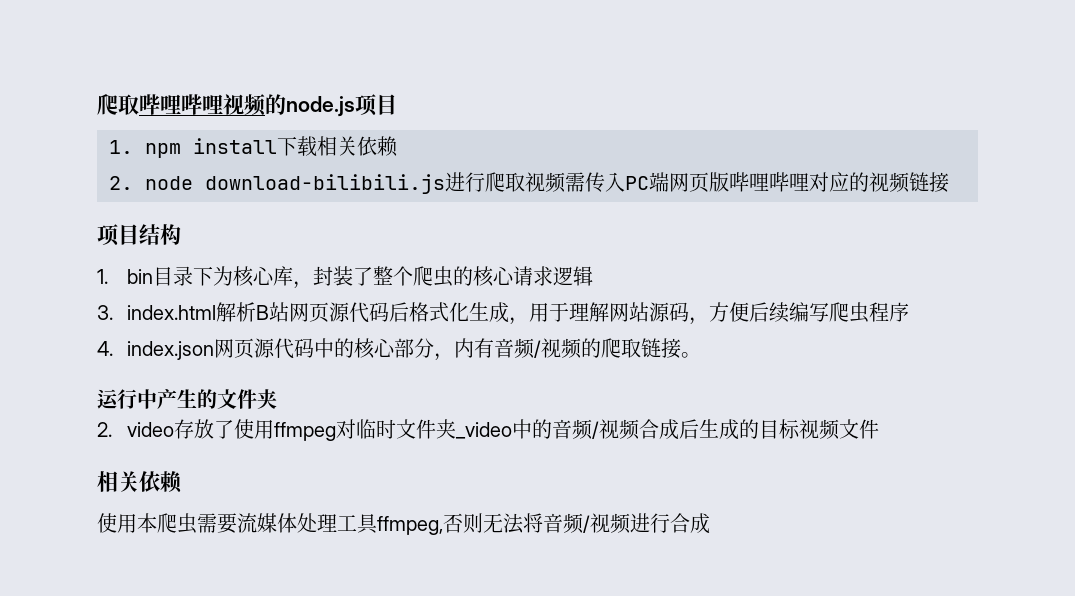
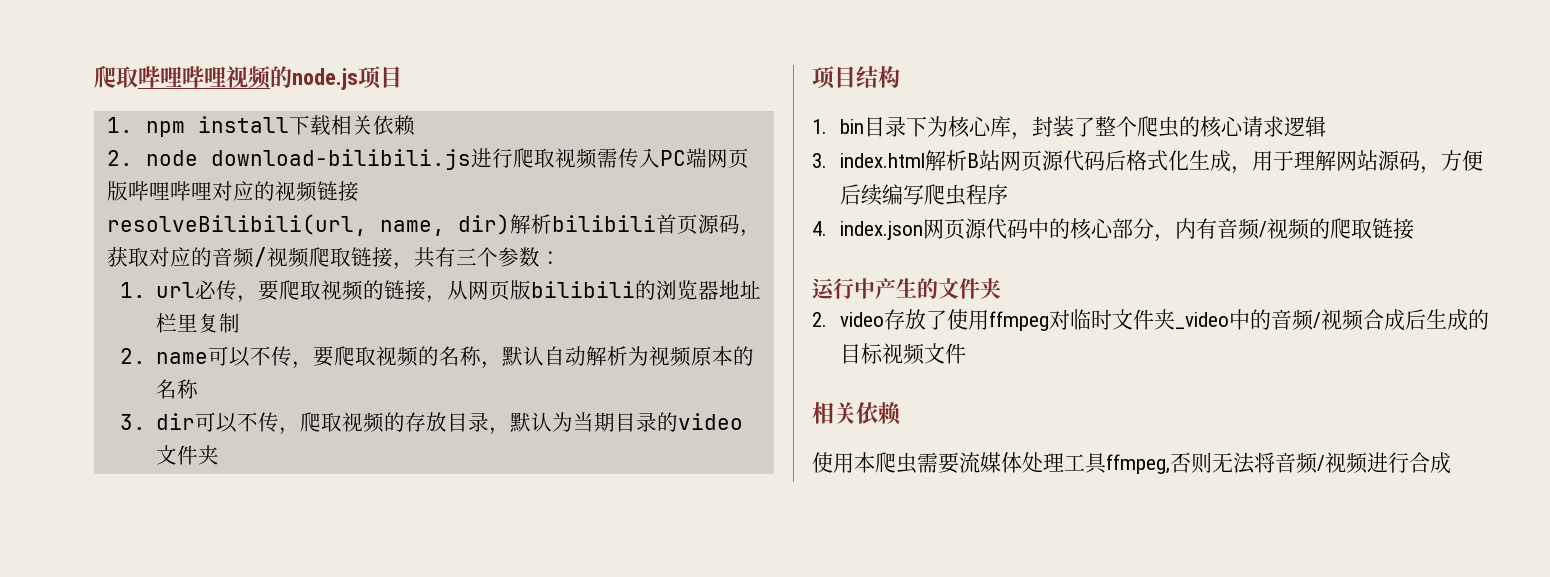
(949, 182) none -> [106,214,761,237] [106,247,561,270] [119,280,762,303] [156,313,241,333] [119,346,755,369] [156,379,199,399] [119,412,744,435] [156,445,220,465] // resolveBilibili(url, name, dir)解析bilibili首页源码，获取对应的音频/视频爬取链接，共有三个参数： // 1. url必传，要爬取视频的链接，从网页版bilibili的浏览器地址栏里复制 // 2. name可以不传，要爬取视频的名称，默认自动解析为视频原本的名称 // 3. dir可以不传，爬取视频的存放目录，默认为当期目录的video文件夹
[680,352,701,358] 。 -> (1414, 229) none

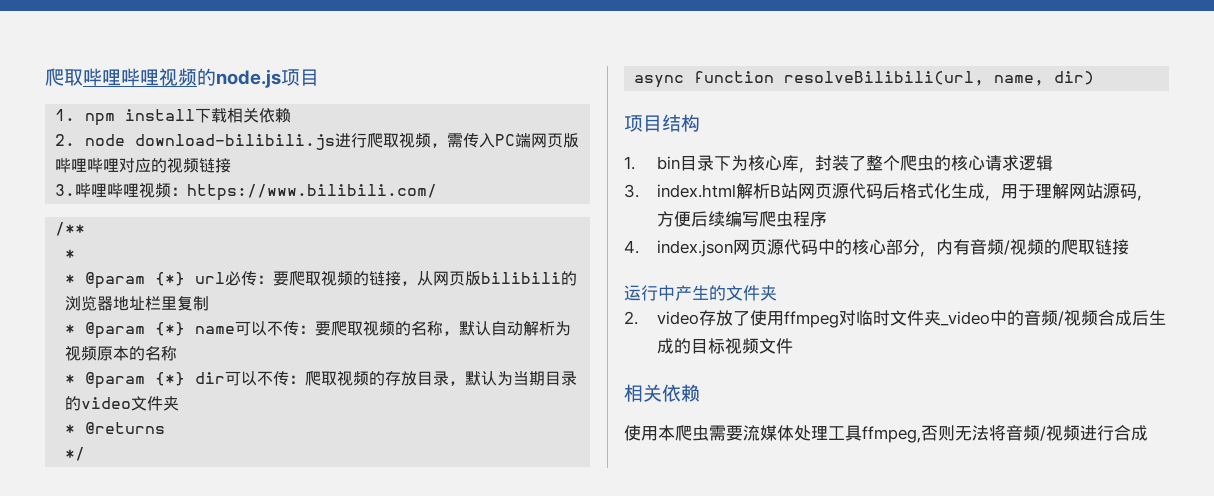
(597, 158) none -> [431,143,448,148] ，
[106,214,761,237] [106,247,561,270] [119,282,146,298] resolveBilibili(url, name, dir)解析bilibili首页源码，获取对应的音频/视频爬取链接，共有三个参数： // 1. -> [55,182,438,201] [55,222,86,236] [65,249,76,259] [65,272,186,289] 3.哔哩哔哩视频：https://www.bilibili.com/ // /** // * // * @param {*}
[237,295,259,303] ， -> [257,275,274,284] ：
[119,348,146,364] 2. -> [65,322,186,339] * @param {*}
[292,361,314,369] ， -> [299,325,316,334] ：
[119,414,146,430] 3. -> [65,372,186,389] * @param {*}
[279,427,301,435] ， -> [289,375,306,384] ：
(220, 455) none -> [65,422,166,434] [65,447,86,461] [634,71,1095,88] // * @returns // */ // async function resolveBilibili(url, name, dir)

